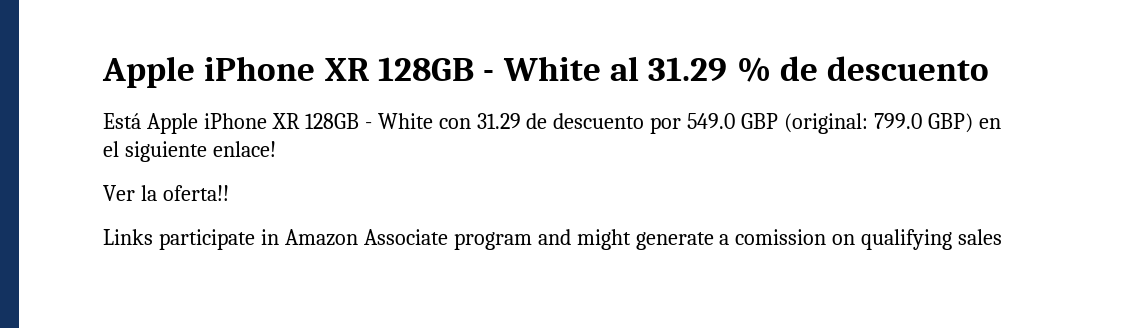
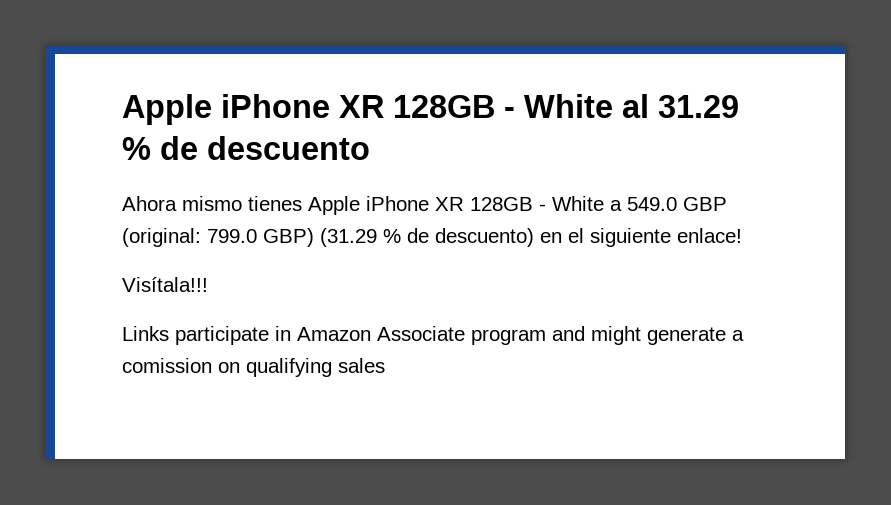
[103,113,682,134] Está Apple iPhone XR 128GB - White con 31.29 de descuento por -> [122,196,622,215] Ahora mismo tienes Apple iPhone XR 128GB - White a
(974, 123) none -> [320,228,534,247] (31.29 % de descuento)
[103,185,229,201] Ver la oferta!! -> [122,277,208,292] Visítala!!!

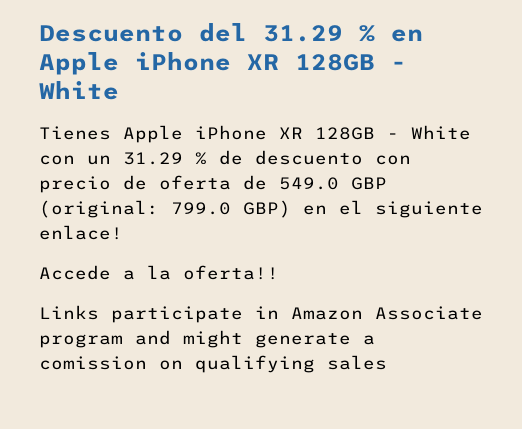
[122,94,739,125] [122,136,370,160] [122,196,622,215] Apple iPhone XR 128GB - White al 31.29 % de descuento // Ahora mismo tienes Apple iPhone XR 128GB - White a -> [39,23,423,42] [39,52,407,75] [39,81,119,100] [39,125,471,143] [39,150,411,165] [39,175,267,193] Descuento del 31.29 % en Apple iPhone XR 128GB - White // Tienes Apple iPhone XR 128GB - White con un 31.29 % de descuento con precio de oferta de
[320,228,534,247] (31.29 % de descuento) -> (291, 209) none
[122,277,208,292] Visítala!!! -> [39,265,279,280] Accede a la oferta!!

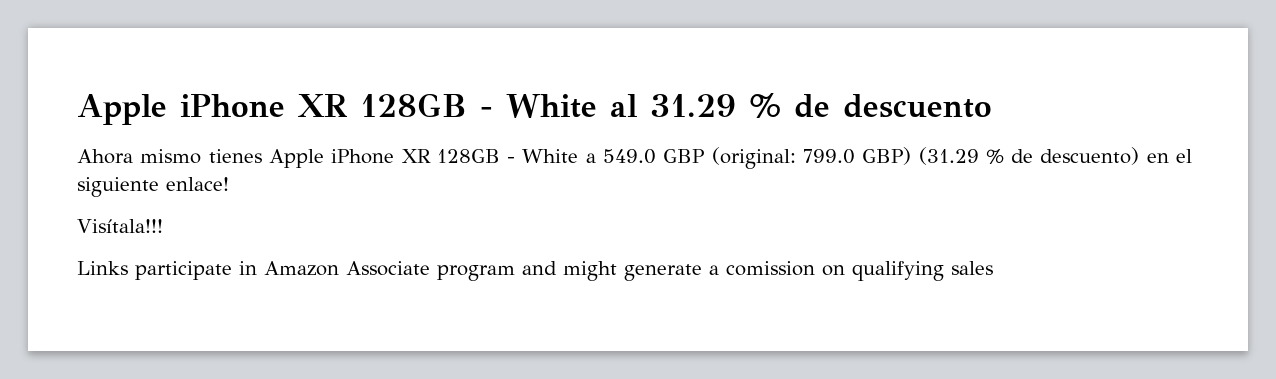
[39,23,423,42] [39,52,407,75] [39,81,119,100] [39,125,471,143] [39,150,411,165] [39,175,267,193] Descuento del 31.29 % en Apple iPhone XR 128GB - White // Tienes Apple iPhone XR 128GB - White con un 31.29 % de descuento con precio de oferta de -> [77,93,992,125] [77,149,596,168] Apple iPhone XR 128GB - White al 31.29 % de descuento // Ahora mismo tienes Apple iPhone XR 128GB - White a
(291, 209) none -> [918,147,1140,165] (31.29 % de descuento)
[39,265,279,280] Accede a la oferta!! -> [77,219,163,233] Visítala!!!

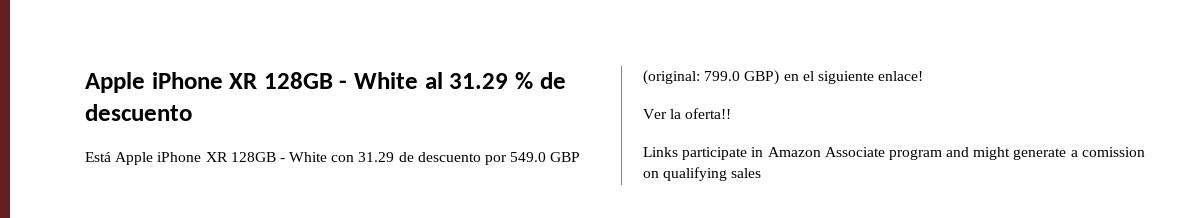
[77,149,596,168] Ahora mismo tienes Apple iPhone XR 128GB - White a -> [85,152,508,165] Está Apple iPhone XR 128GB - White con 31.29 de descuento por
[918,147,1140,165] (31.29 % de descuento) -> (780, 77) none
[77,219,163,233] Visítala!!! -> [643,108,732,119] Ver la oferta!!

